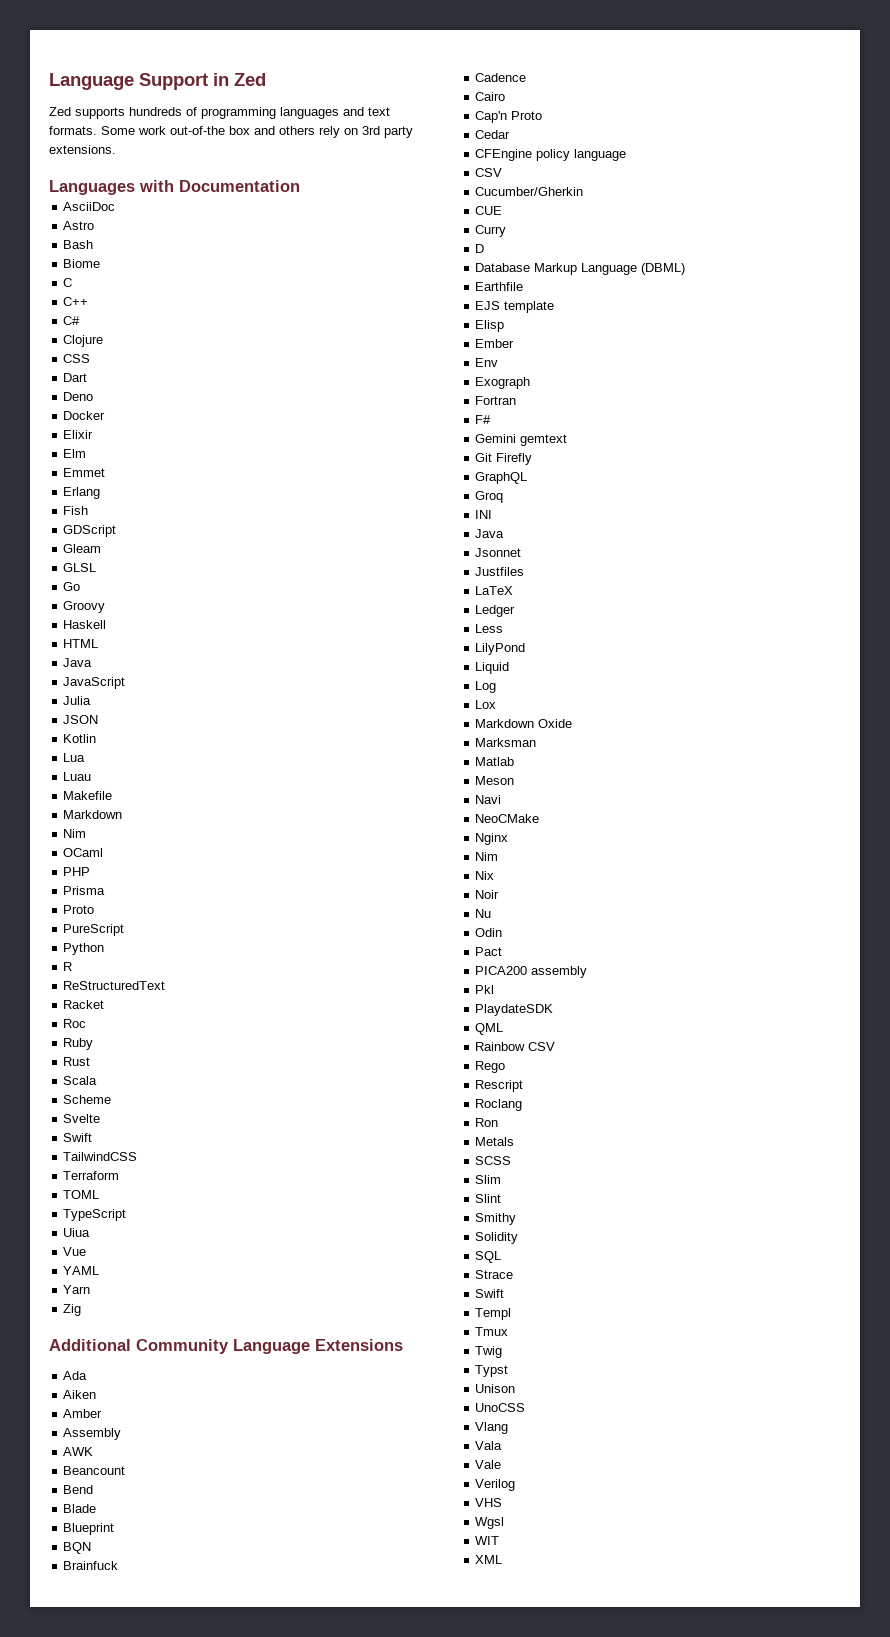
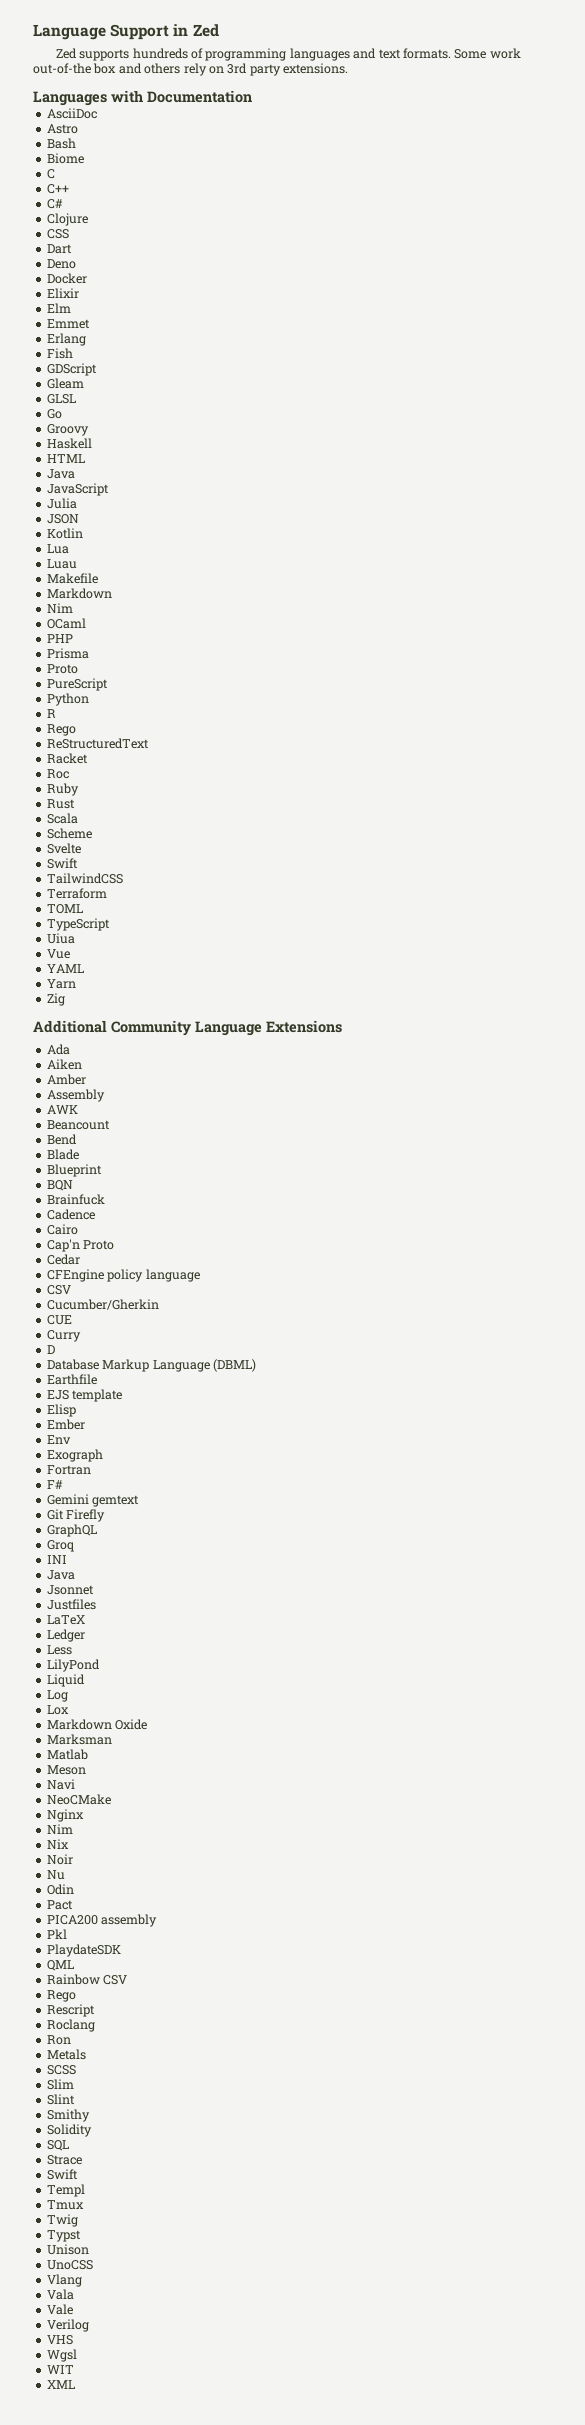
(73, 966) none -> [46,724,76,736] // Rego

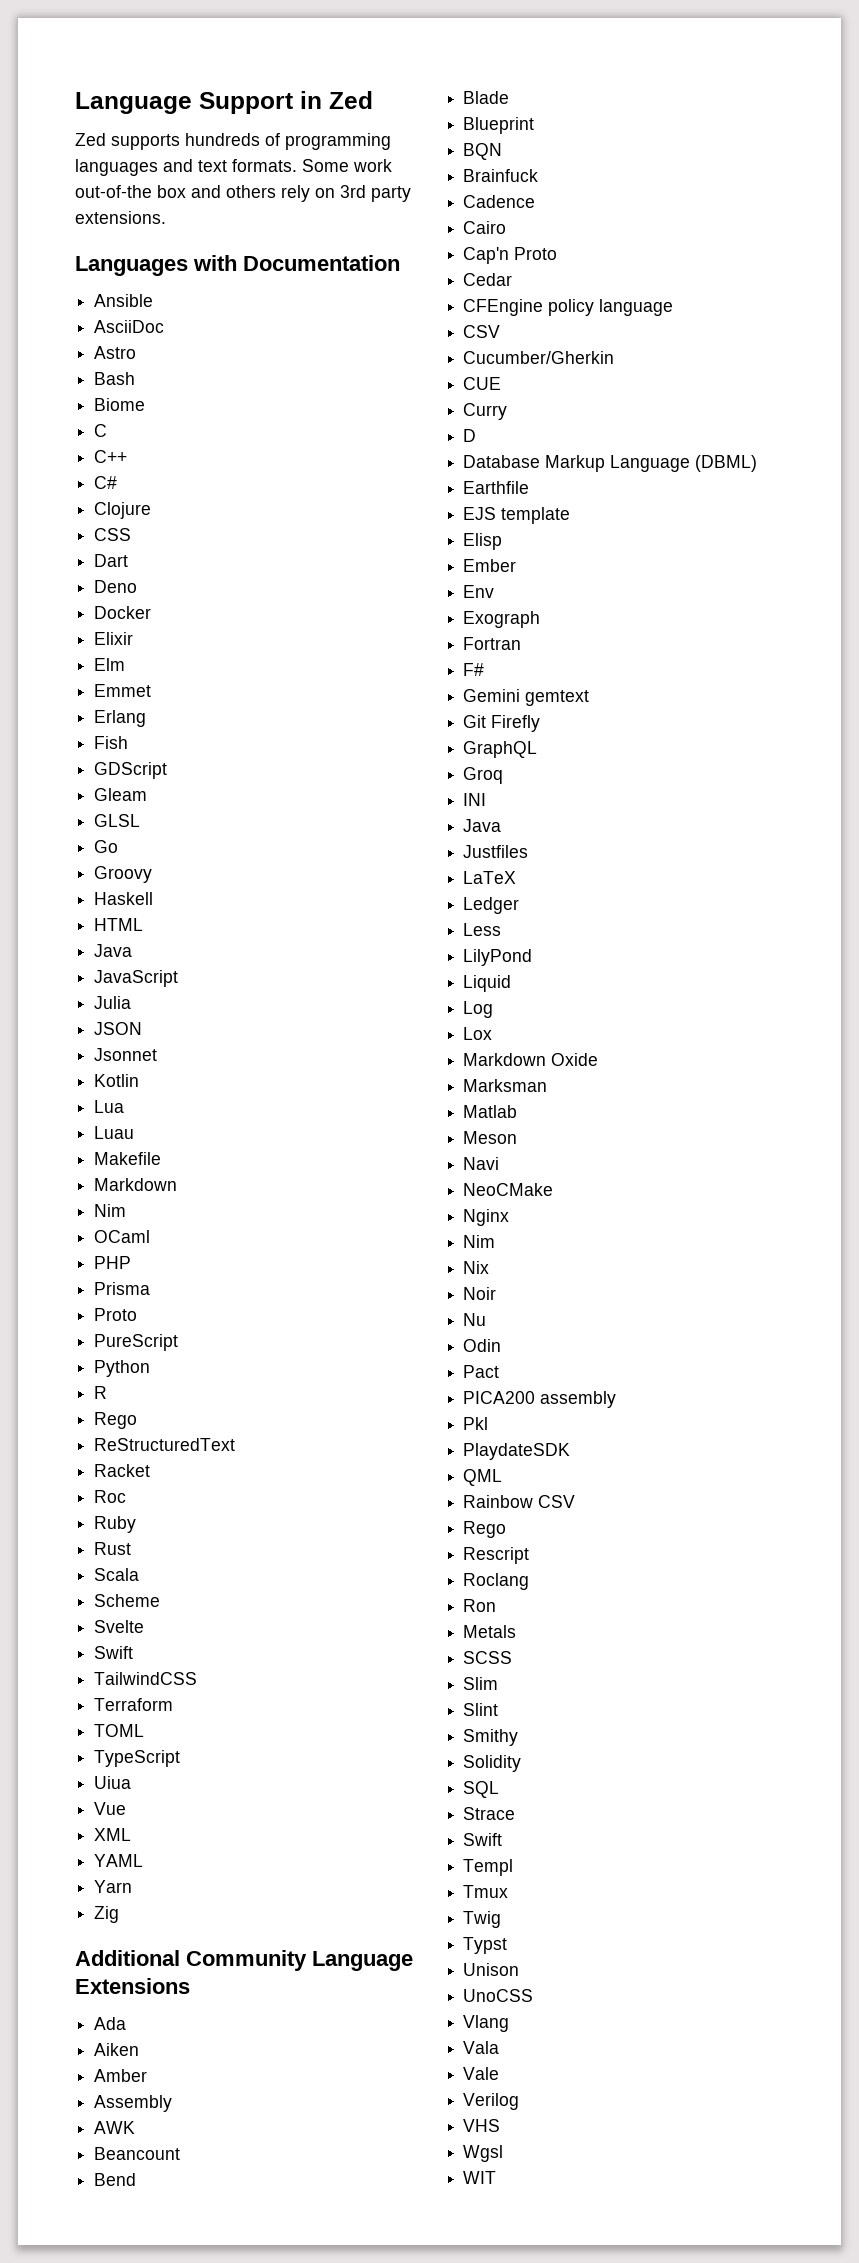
(252, 96) none -> [94,294,154,307] // Ansible
(79, 519) none -> [94,1048,158,1061] // Jsonnet
(70, 954) none -> [94,1828,132,1841] // XML
[46,1585,94,1595] // Jsonnet -> (502, 825) none
[46,2380,75,2389] // XML -> (497, 2177) none

